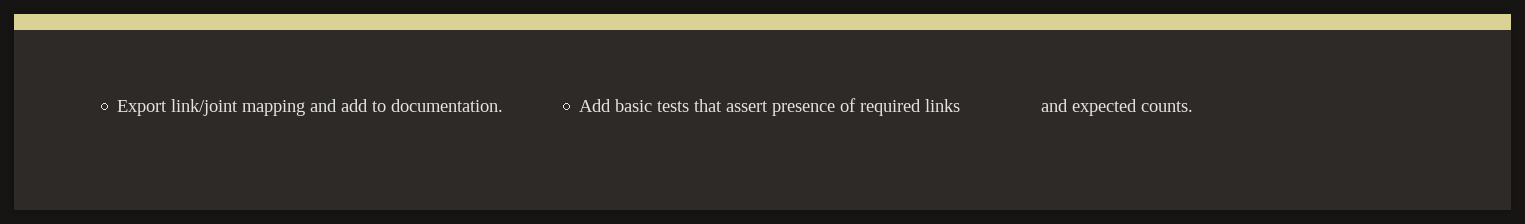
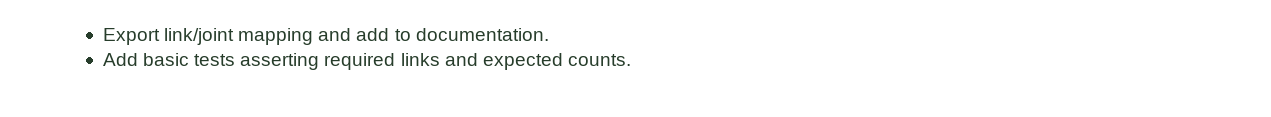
[694,98,857,116] that assert presence of -> [240,53,320,70] asserting

